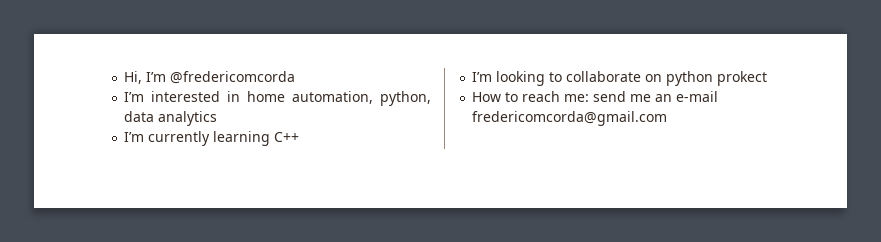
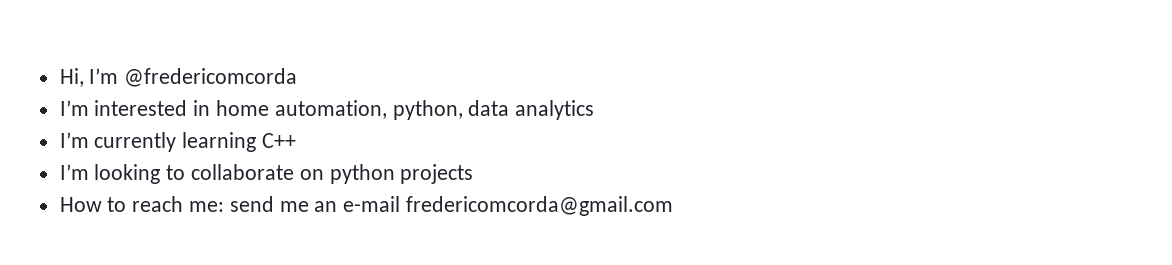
[717,71,768,86] prokect -> [400,164,474,184] projects

